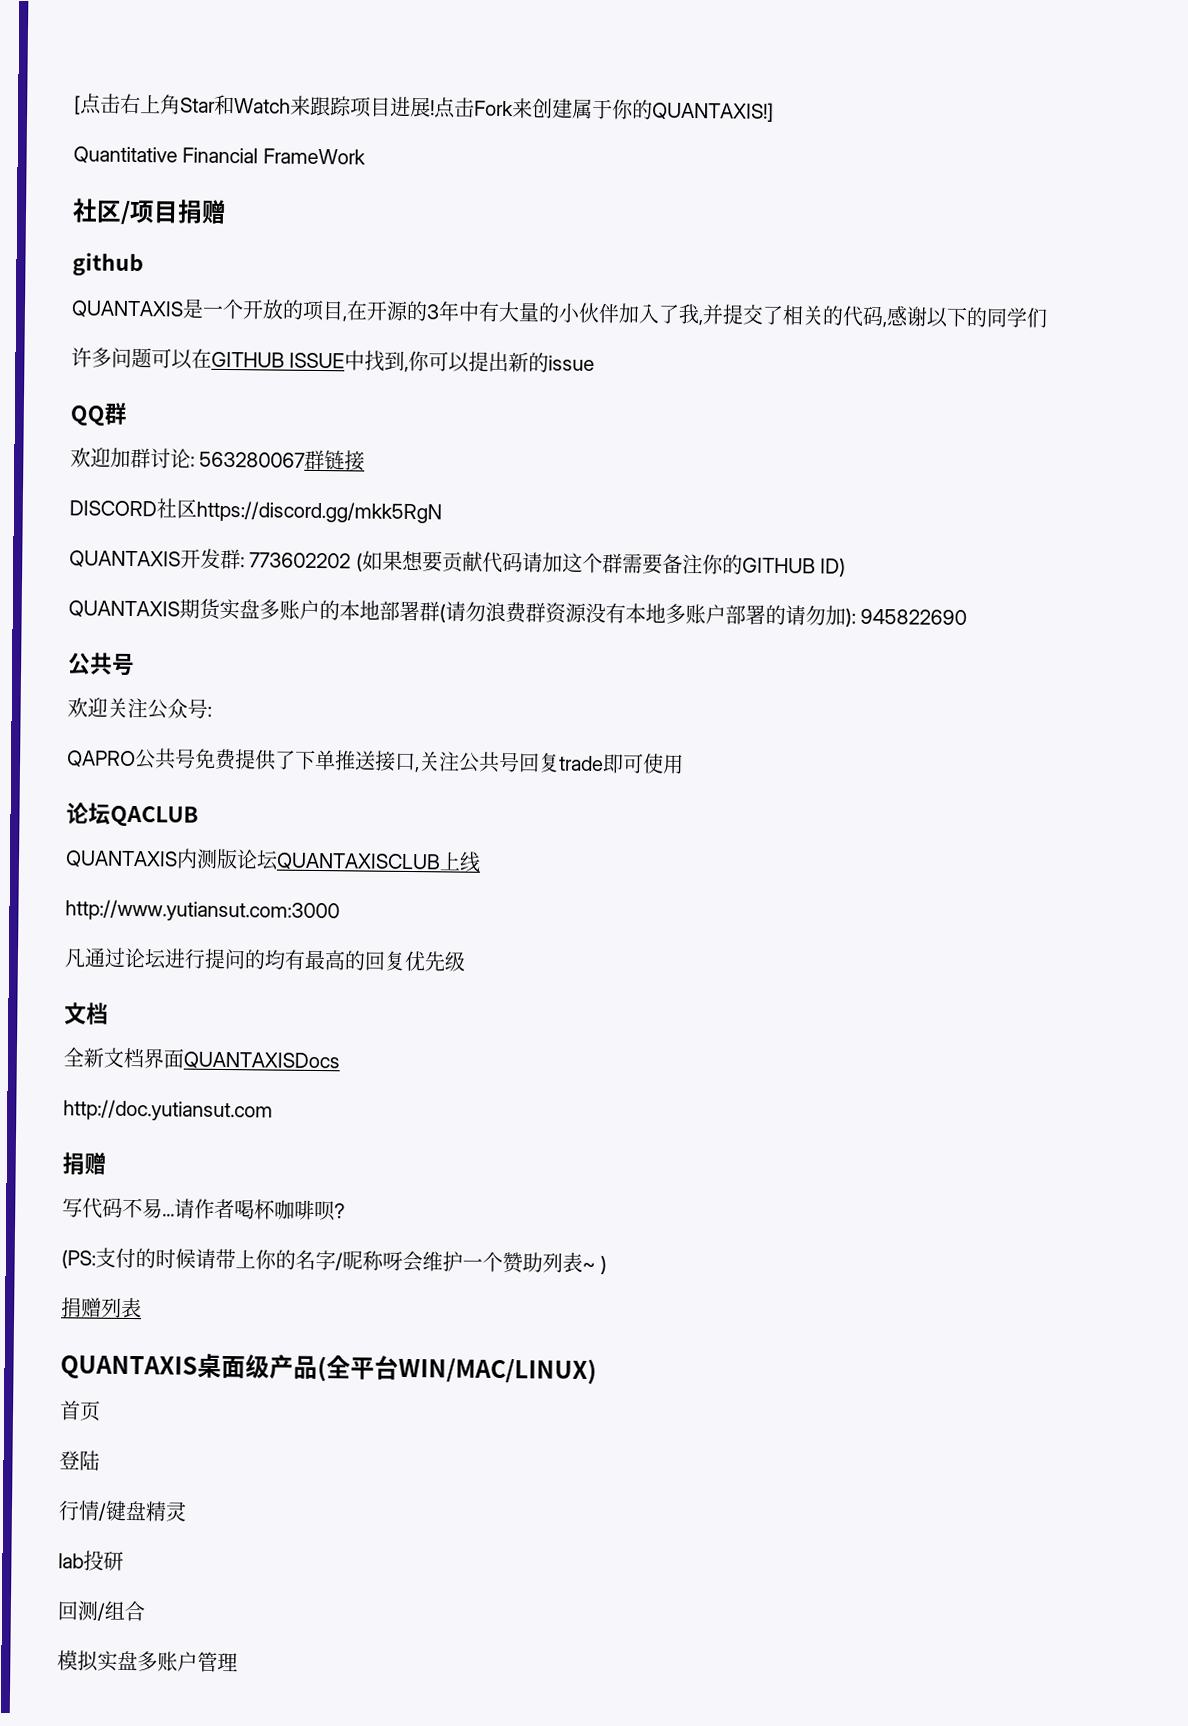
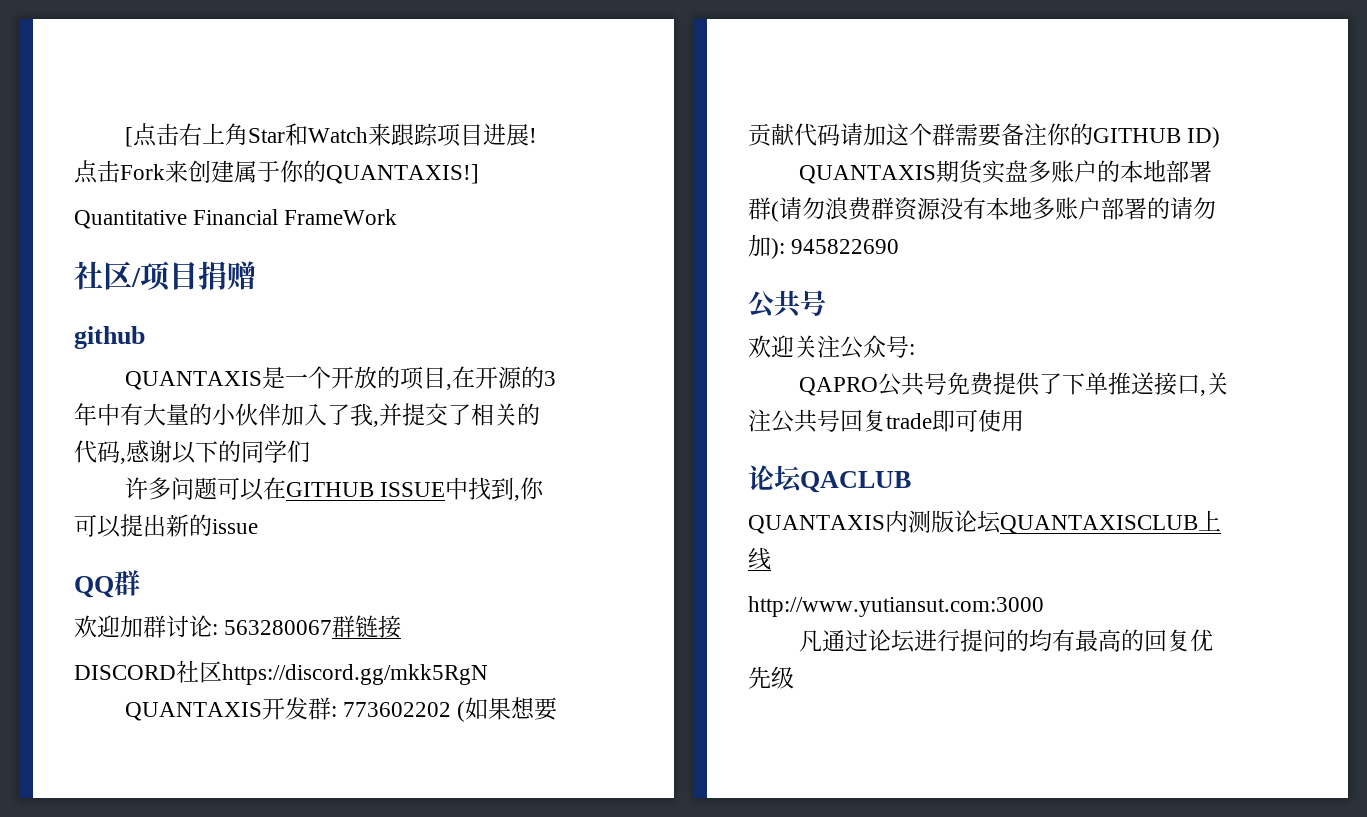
[64,1002,109,1025] [63,1047,340,1071] [63,1099,273,1122] [62,1152,107,1175] [62,1197,345,1222] [61,1247,608,1275] [61,1297,142,1319] [60,1353,597,1385] [59,1400,101,1421] [59,1450,100,1471] [58,1500,187,1522] [58,1550,124,1571] [57,1600,145,1622] [57,1650,238,1672] // 文档 // 全新文档界面QUANTAXISDocs // http://doc.yutiansut.com // 捐赠 // 写代码不易...请作者喝杯咖啡呗? // (PS:支付的时候请带上你的名字/昵称呀会维护一个赞助列表~ ) // 捐赠列表 // QUANTAXIS桌面级产品(全平台WIN/MAC/LINUX) // 首页 // 登陆 // 行情/键盘精灵 // lab投研 // 回测/组合 // 模拟实盘多账户管理 -> (794, 677) none

